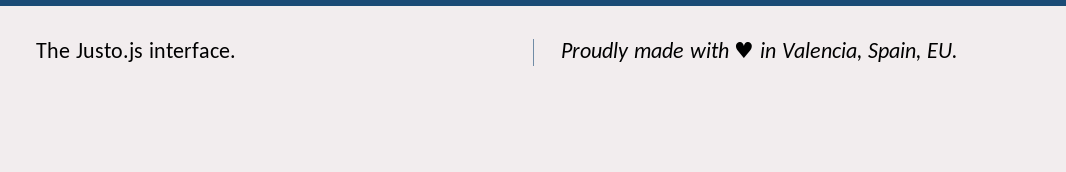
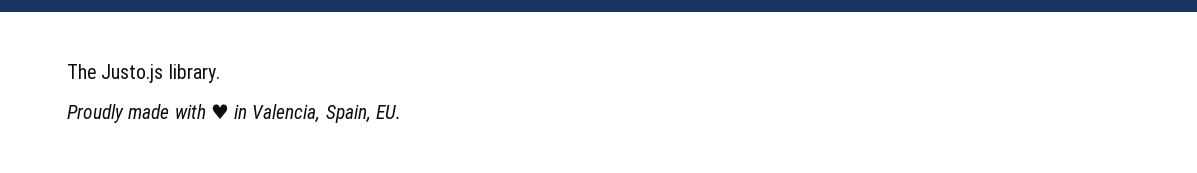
[148,42,236,58] interface. -> [168,64,220,83] library.

